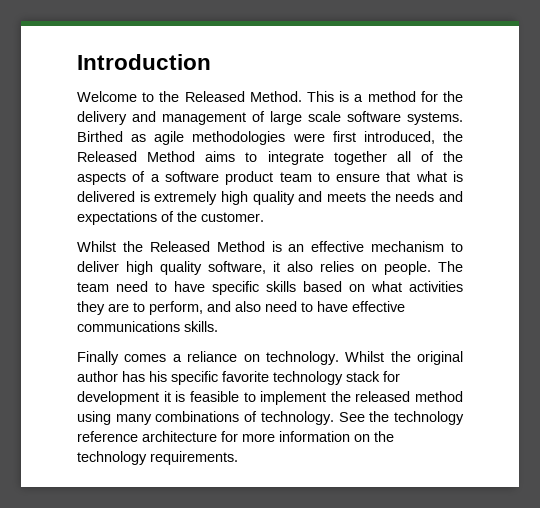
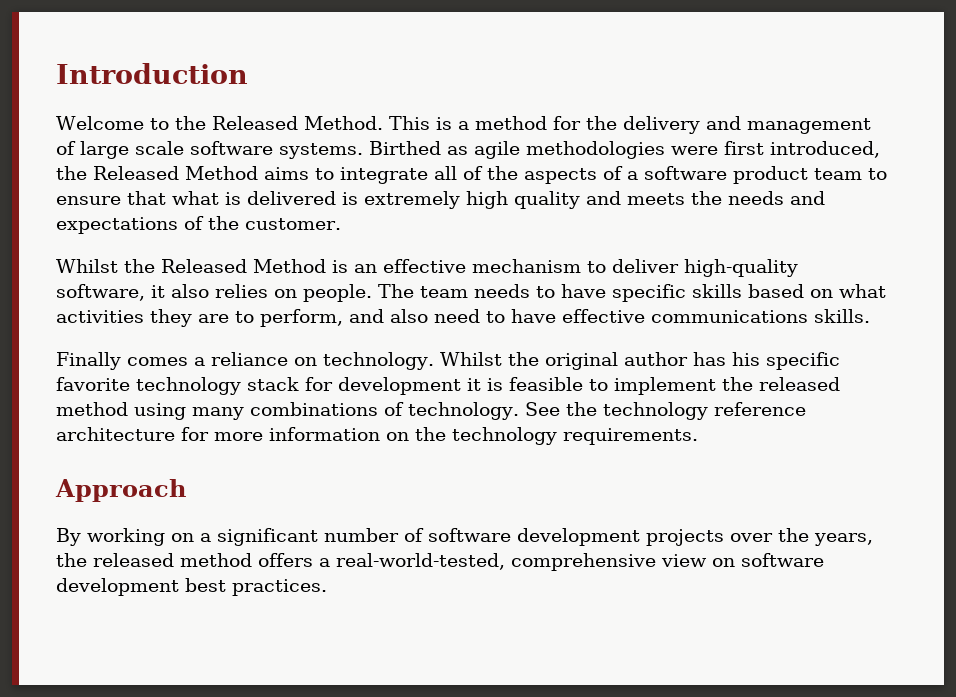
[333,151,387,165] together -> (428, 175) none
[126,261,202,275] high quality -> [684,259,798,277] high-quality
[116,281,148,292] need -> [474,284,530,298] needs
(238, 458) none -> [55,479,186,502] [56,528,873,546] [56,553,824,571] [56,578,327,596] // Approach // By working on a significant number of software development projects over the years, the released method offers a real-world-tested, comprehensive view on software development best practices.

